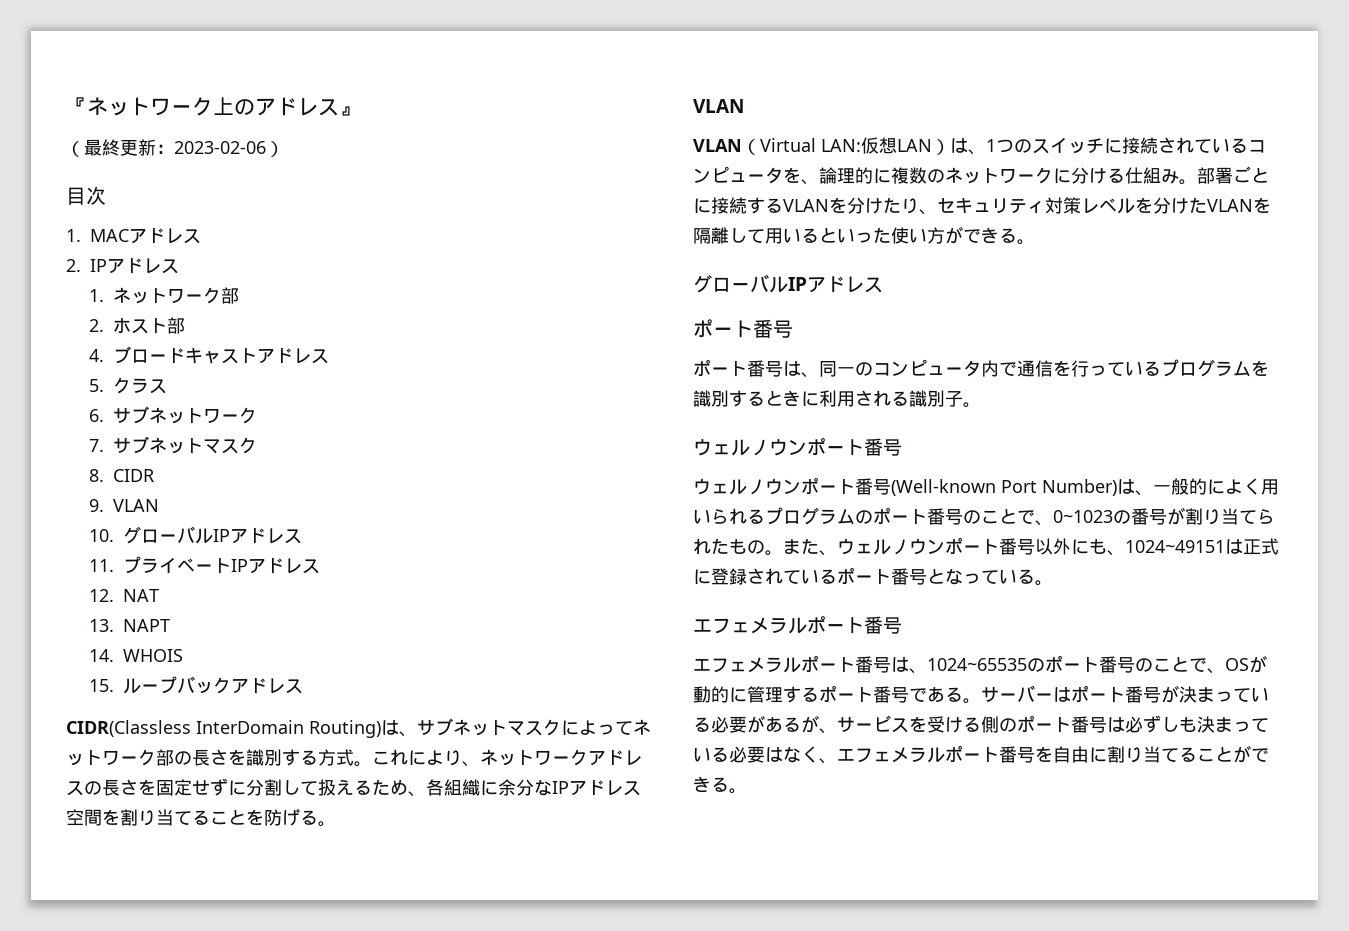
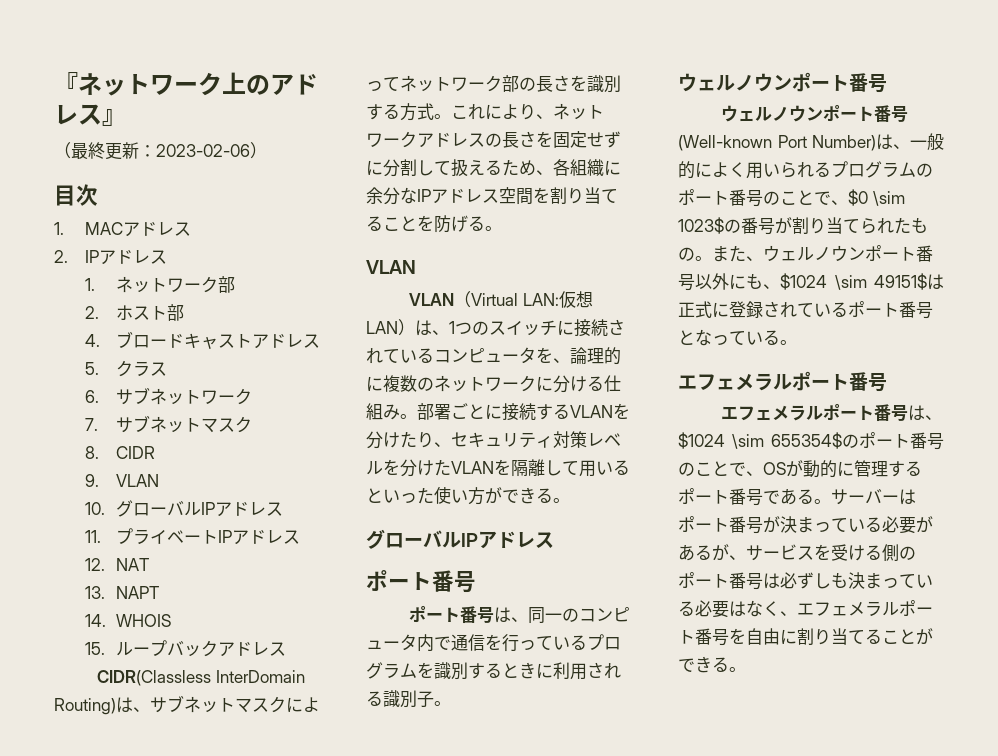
[1053,510,1113,523] 0~1023 -> [848,189,905,206] [678,217,724,234] $0 \sim 1023$
[1125,540,1225,553] 1024~49151 -> [780,273,927,290] $1024 \sim 49151$
[927,658,1027,671] 1024~65535 -> [678,432,842,449] $1024 \sim 655354$

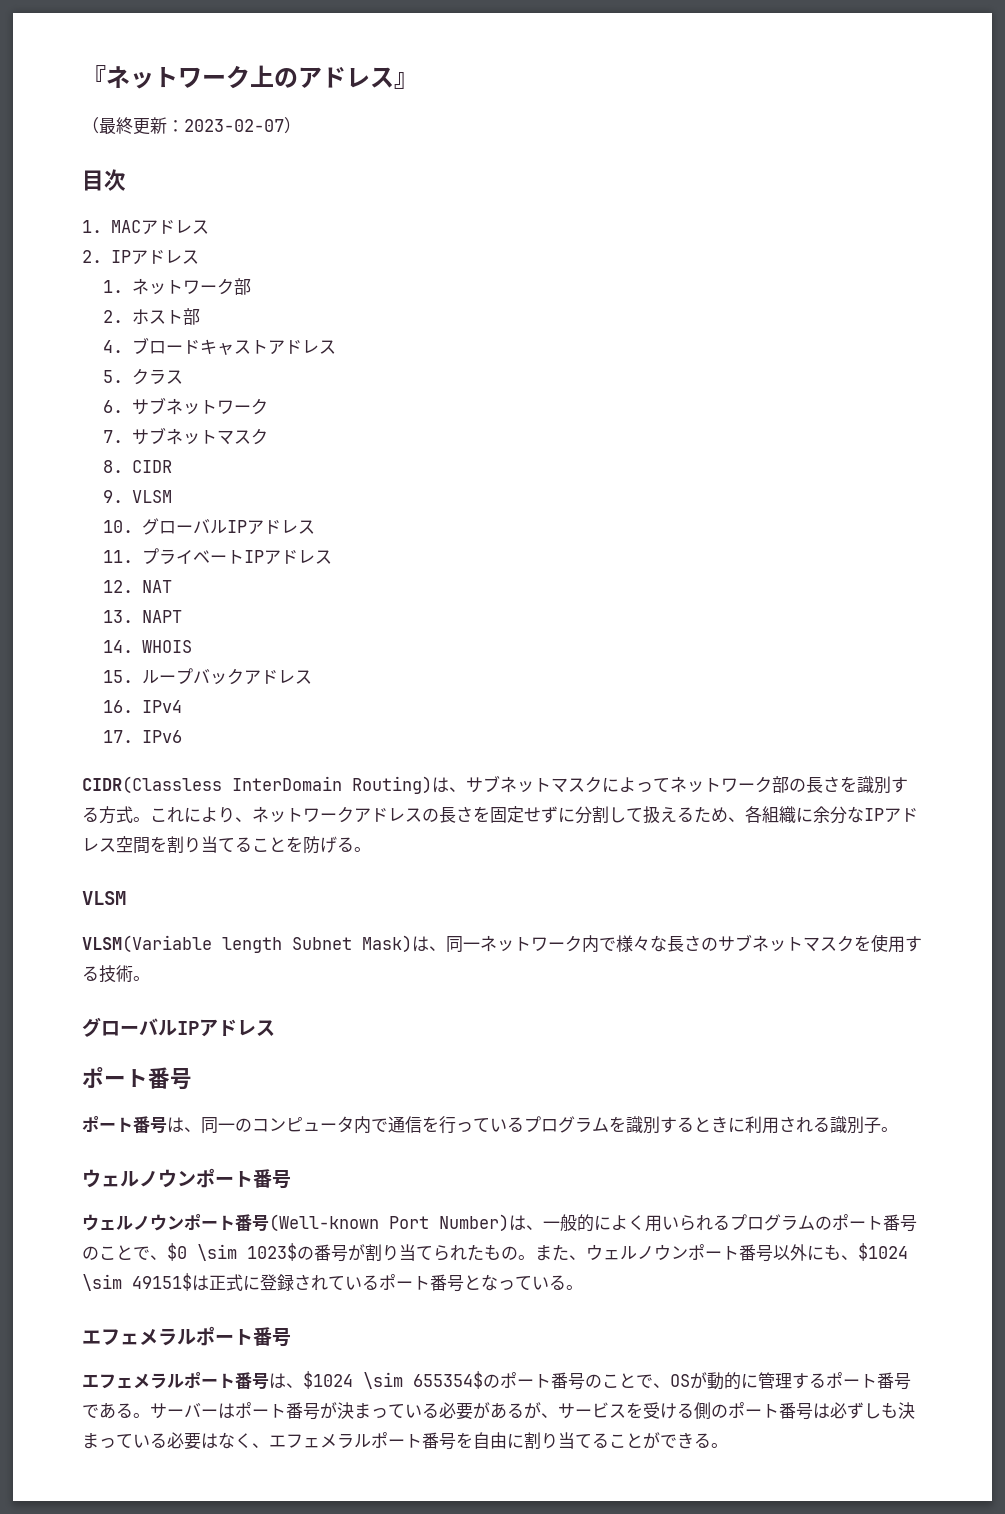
[156,144,250,157] 2023-02-06 -> [184,119,284,132] 2023-02-07
[115,474,159,487] VLAN -> [131,490,172,503] VLSM
(286, 649) none -> [103,700,182,713] [103,730,182,743] // 16. IPv4 // 17. IPv6
[366,260,416,274] [408,291,593,308] [366,319,625,337] [366,347,621,365] [366,375,621,393] [366,403,630,421] [366,431,621,449] [366,459,630,477] [366,486,553,505] VLAN // VLAN（Virtual LAN:仮想LAN）は、1つのスイッチに接続されているコンピュータを、論理的に複数のネットワークに分ける仕組み。部署ごとに接続するVLANを分けたり、セキュリティ対策レベルを分けたVLANを隔離して用いるといった使い方ができる -> [82,891,126,905] [82,934,922,953] [82,965,133,983] VLSM // VLSM(Variable length Subnet Mask)は、同一ネットワーク内で様々な長さのサブネットマスクを使用する技術

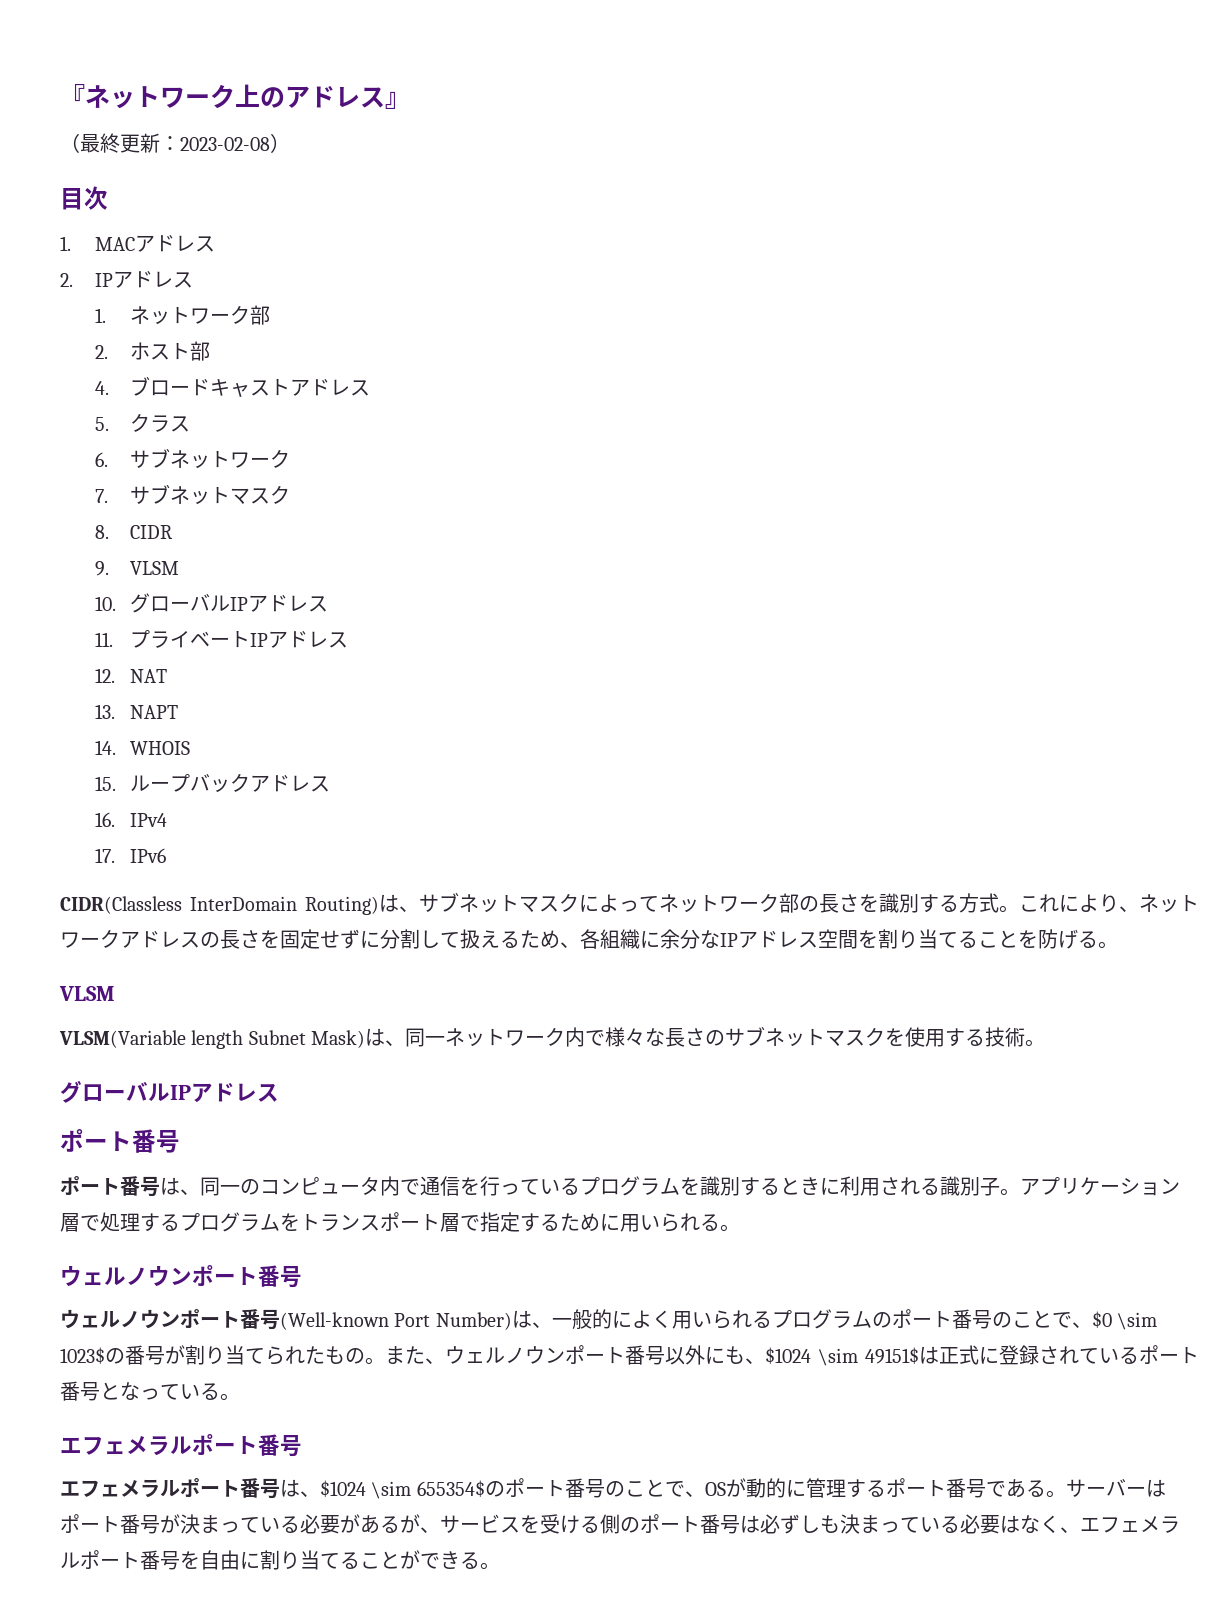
[184,119,284,132] 2023-02-07 -> [180,137,270,151] 2023-02-08
(898, 1129) none -> [1020,1177,1180,1196] [60,1212,740,1232] アプリケーション層で処理するプログラムをトランスポート層で指定するために用いられる。

